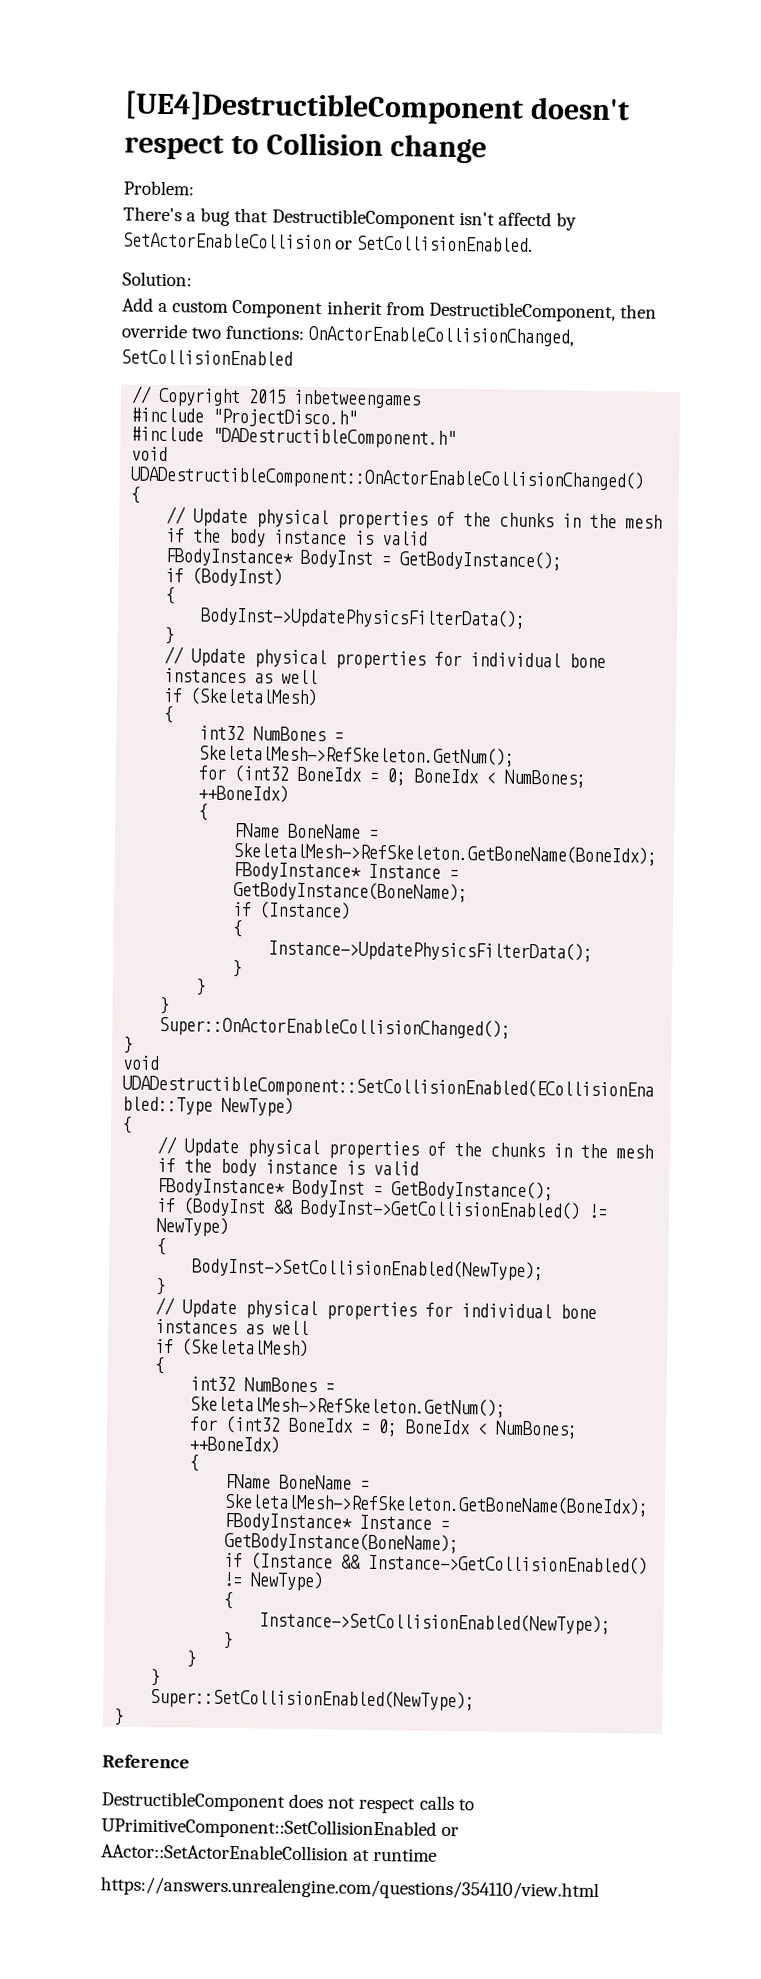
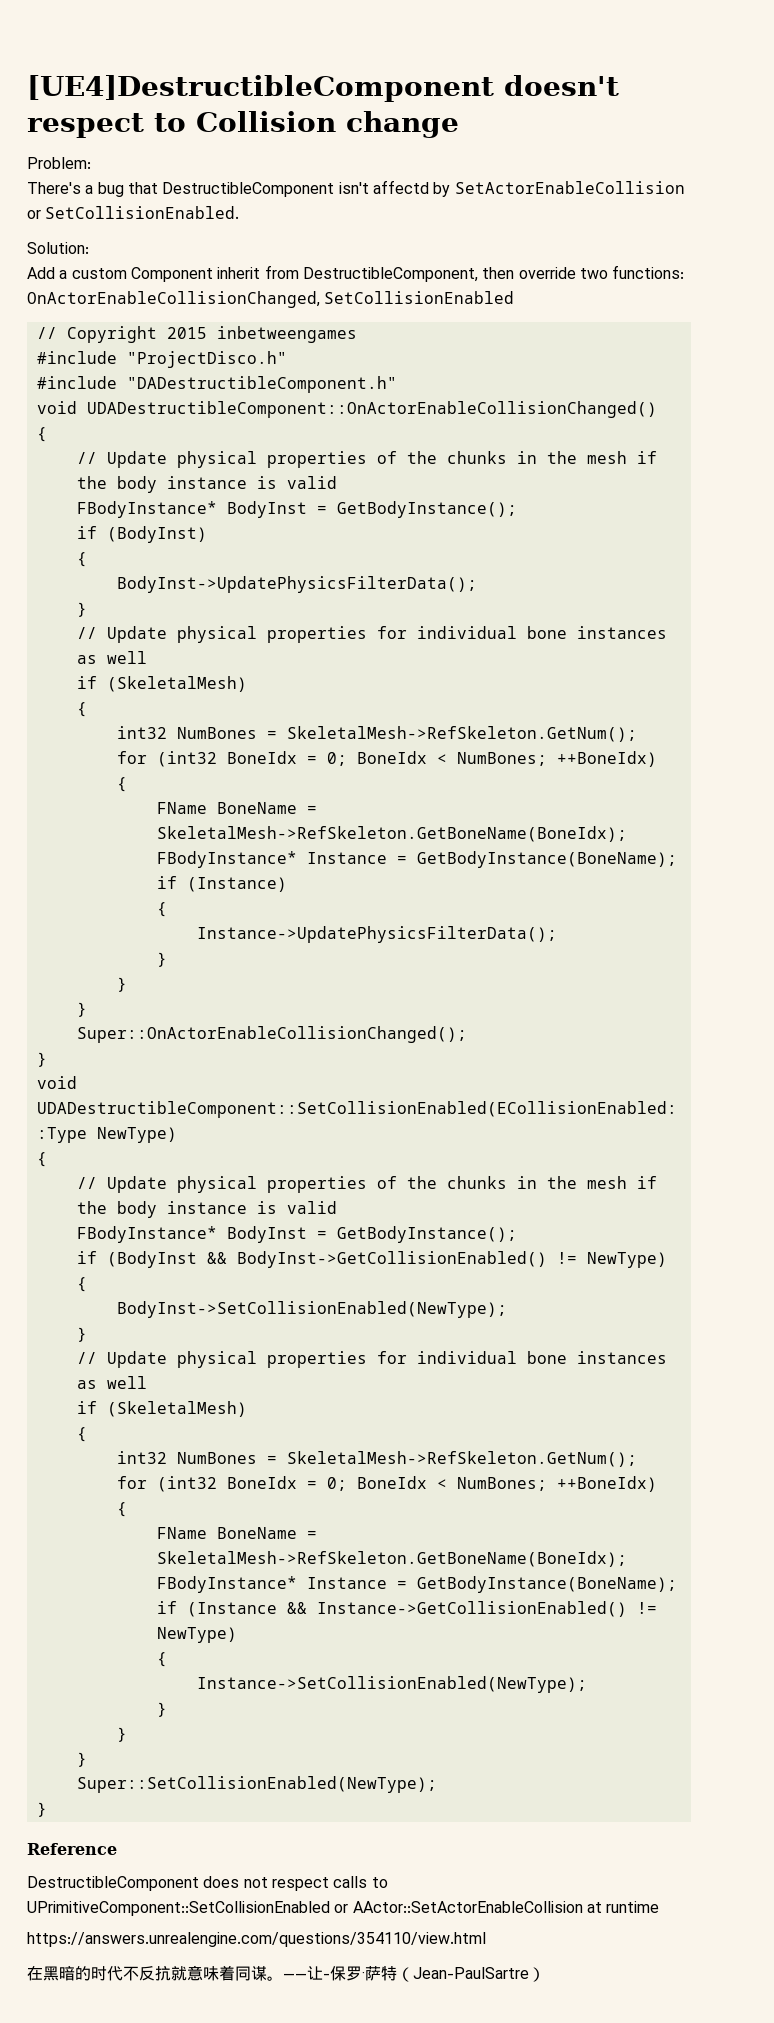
(599, 1889) none -> [27,1965,545,1982] // 在黑暗的时代不反抗就意味着同谋。——让-保罗·萨特（Jean-PaulSartre）

